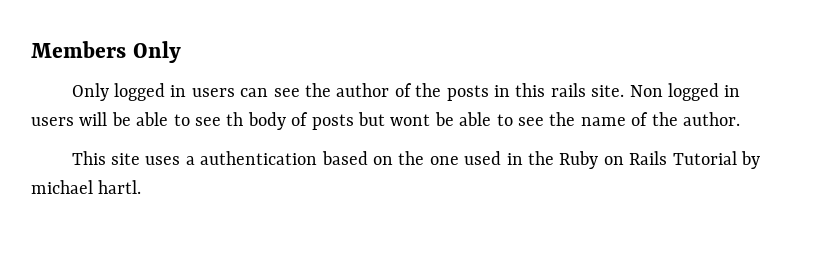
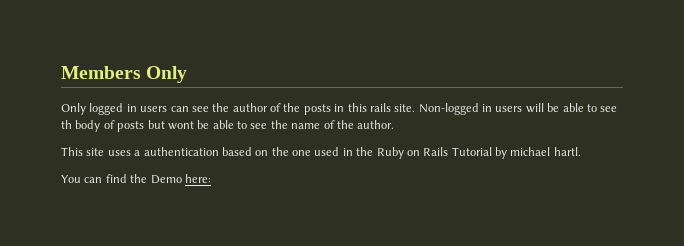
[629,83,719,101] Non logged -> [418,103,479,115] Non-logged
(142, 187) none -> [61,174,211,184] // You can find the Demo here:

